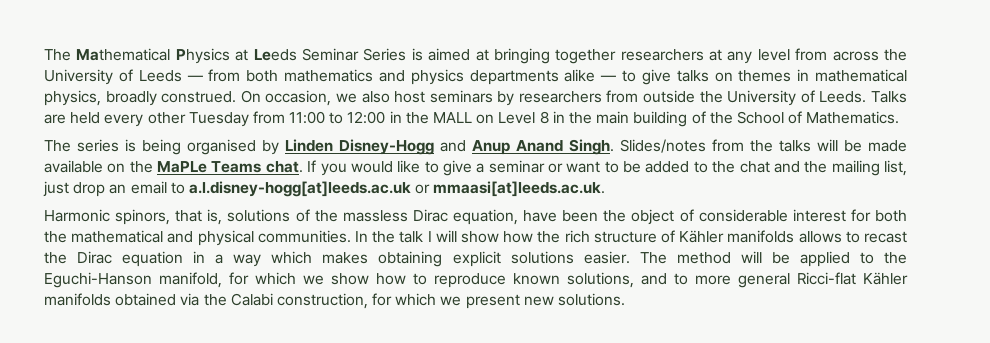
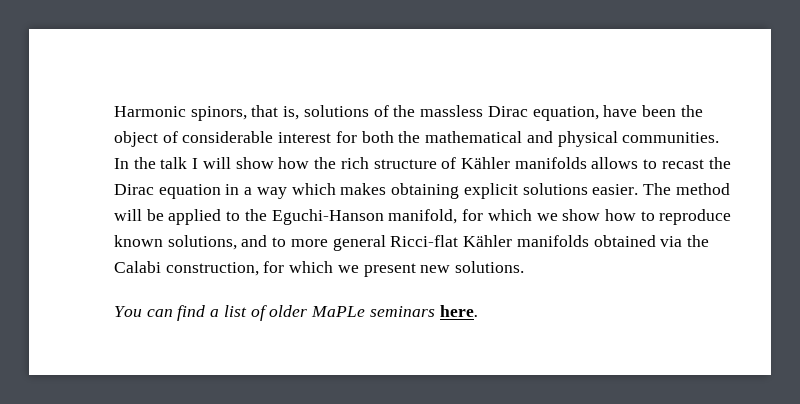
[44,48,908,64] [44,69,908,85] [44,90,908,106] [44,111,900,127] [44,139,907,155] [44,160,908,176] [43,181,606,197] The Mathematical Physics at Leeds Seminar Series is aimed at bringing together researchers at any level from across the University of Leeds — from both mathematics and physics departments alike — to give talks on themes in mathematical physics, broadly construed. On occasion, we also host seminars by researchers from outside the University of Leeds. Talks are held every other Tuesday from 11:00 to 12:00 in the MALL on Level 8 in the main building of the School of Mathematics. // The series is being organised by Linden Disney-Hogg and Anup Anand Singh. Slides/notes from the talks will be made available on the MaPLe Teams chat. If you would like to give a seminar or want to be added to the chat and the mailing list, just drop an email to a.l.disney-hogg[at]leeds.ac.uk or mmaasi[at]leeds.ac.uk. // -> (114, 111) none
(626, 299) none -> [114,305,478,321] // You can find a list of older MaPLe seminars here.

